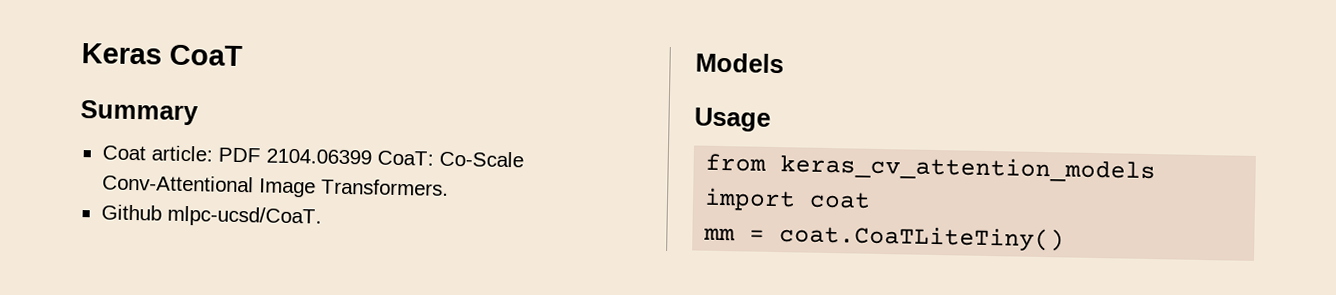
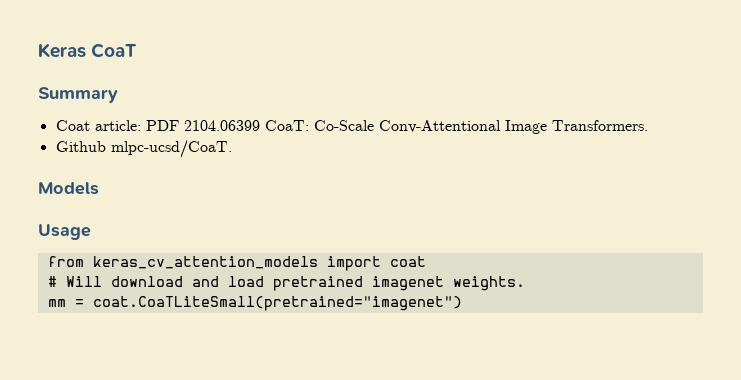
(872, 200) none -> [47,276,525,291] // # Will download and load pretrained imagenet weights.
[779,224,1066,252] coat.CoaTLiteTiny() -> [92,296,462,311] coat.CoaTLiteSmall(pretrained="imagenet")

